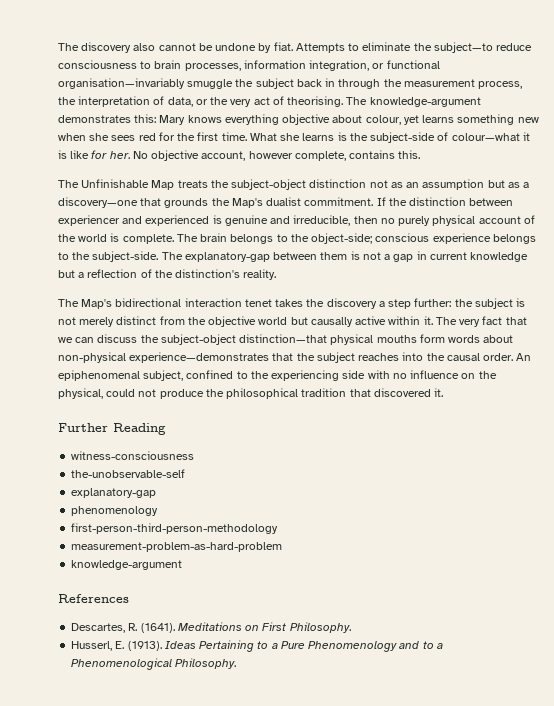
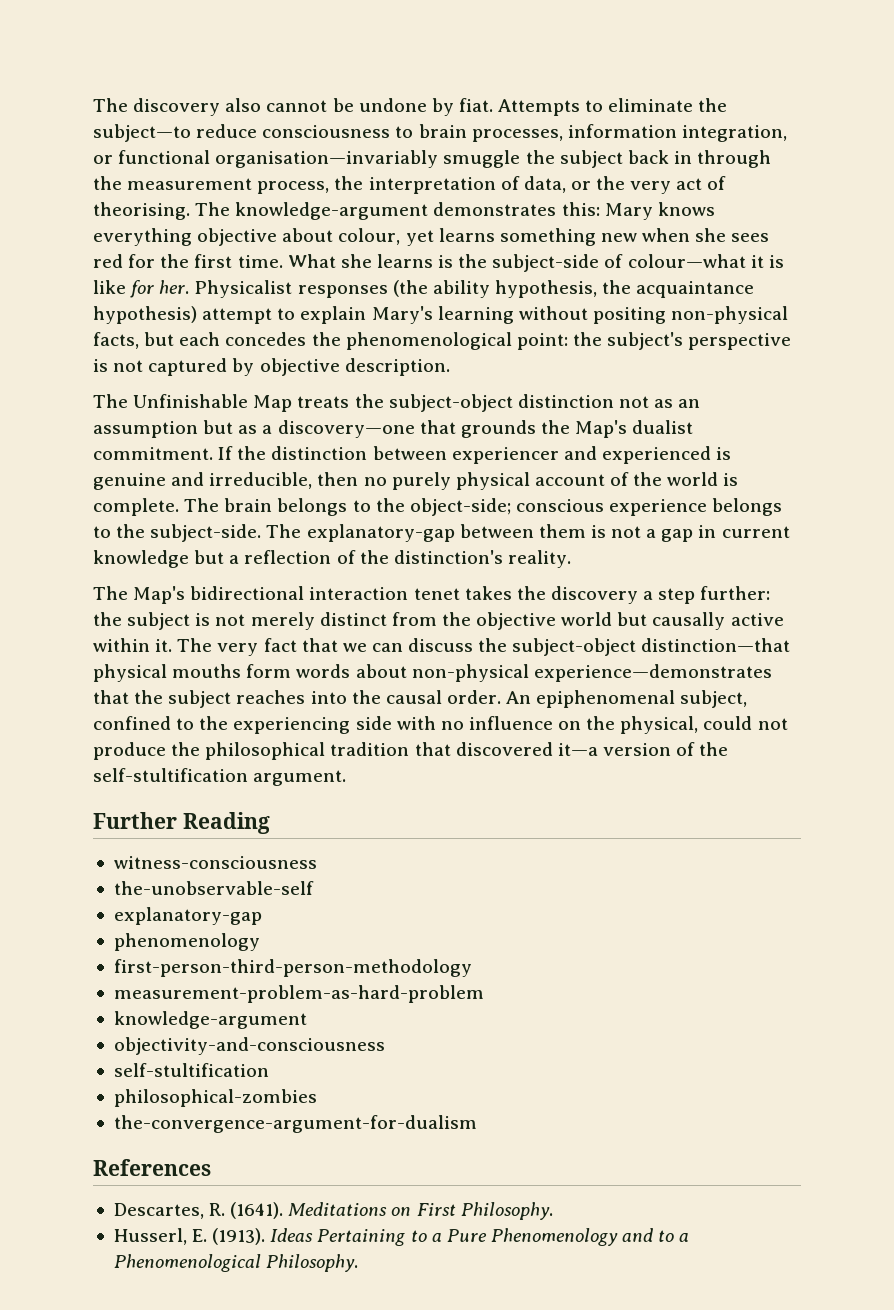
[132,150,421,161] No objective account, however complete, contains this. -> [194,280,755,298] [93,306,789,324] [93,332,792,350] [93,358,450,376] Physicalist responses (the ability hypothesis, the acquaintance hypothesis) attempt to explain Mary's learning without positing non-physical facts, but each concedes the phenomenological point: the subject's perspective is not captured by objective description.
[434,388,444,397] it. -> [557,742,729,756] [93,768,347,786] it—a version of the self-stultification argument.
(183, 565) none -> [113,1037,385,1055] [113,1063,269,1077] [113,1089,317,1107] [113,1115,477,1133] // objectivity-and-consciousness // self-stultification // philosophical-zombies // the-convergence-argument-for-dualism

